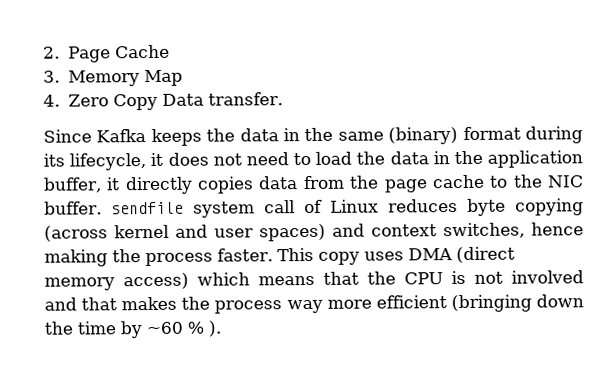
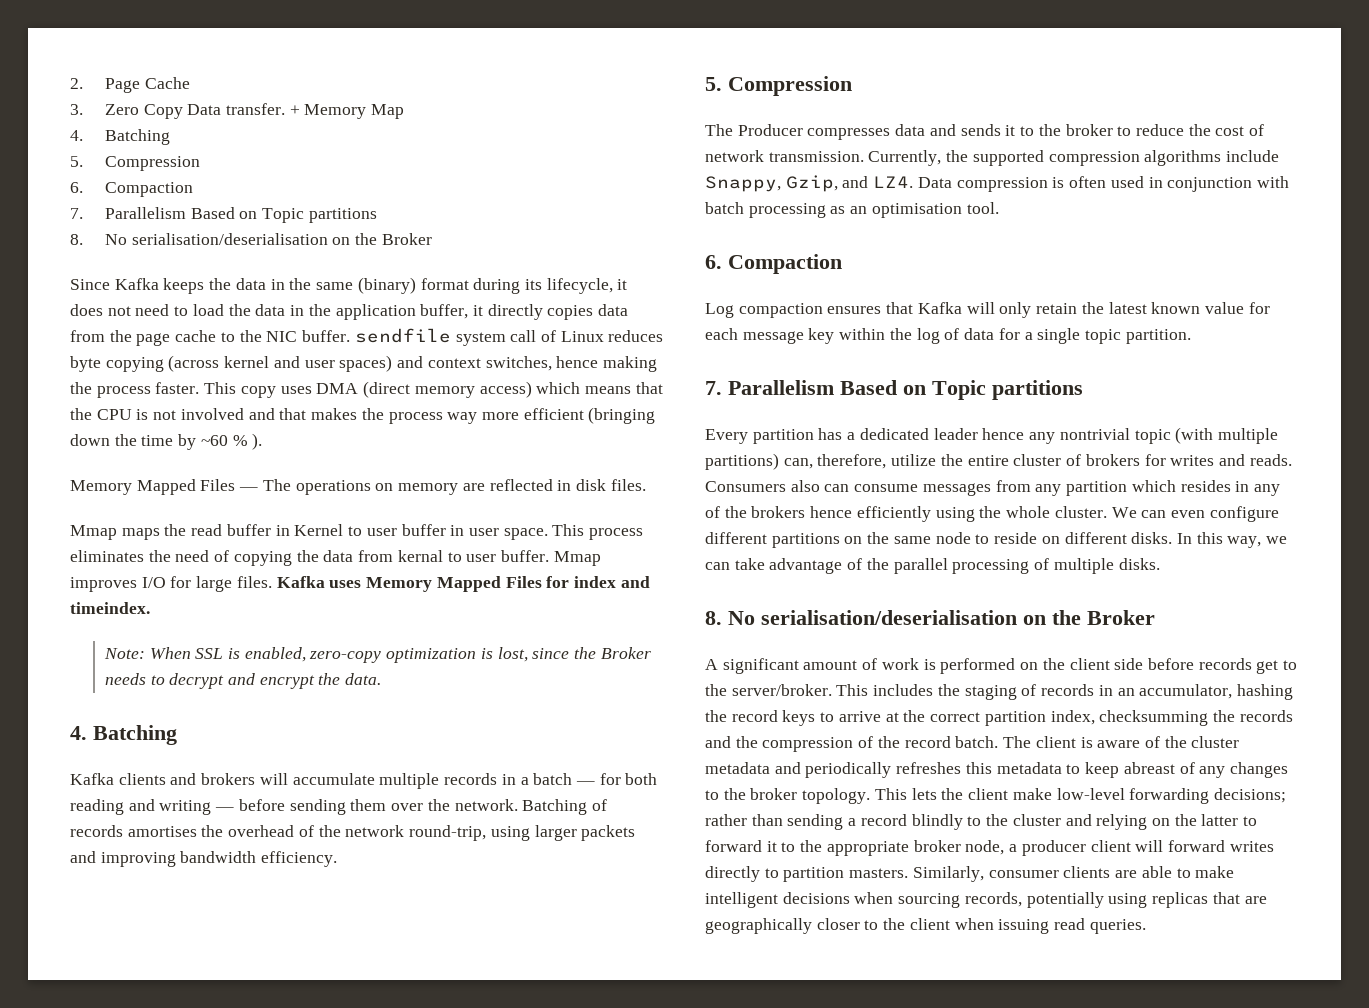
[68,69,184,87] [43,94,60,107] Memory Map // 4. -> (83, 109) none
(284, 99) none -> [289,104,405,119] [70,129,170,145] [70,156,200,171] [70,182,193,197] [70,207,377,223] [70,233,432,245] + Memory Map // 4. Batching // 5. Compression // 6. Compaction // 7. Parallelism Based on Topic partitions // 8. No serialisation/deserialisation on the Broker
(221, 328) none -> [70,479,646,495] [70,524,644,540] [70,550,601,566] [70,576,650,592] [70,602,150,614] [103,647,651,663] [104,673,382,689] [70,725,177,745] [70,773,658,789] [70,799,607,815] [70,825,636,841] [70,851,338,867] [705,76,852,96] [705,124,1265,140] [705,150,1280,166] [705,175,1289,192] [705,202,999,218] [705,254,842,274] [705,302,1270,318] [705,328,1191,344] [705,380,1083,400] [705,427,1278,444] [705,453,1292,470] [705,480,1280,496] [705,506,1279,522] [705,532,1288,548] [705,558,1160,574] [705,610,1155,625] [705,658,1298,674] [705,684,1293,700] [705,710,1293,726] [705,736,1240,752] [705,762,1288,778] [705,788,1286,804] [705,814,1258,830] [705,840,1274,856] [705,866,1235,882] [705,892,1267,908] [705,918,1146,934] // Memory Mapped Files — The operations on memory are reflected in disk files. // Mmap maps the read buffer in Kernel to user buffer in user space. This process eliminates the need of copying the data from kernal to user buffer. Mmap improves I/O for large files. Kafka uses Memory Mapped Files for index and timeindex. // Note: When SSL is enabled, zero-copy optimization is lost, since the Broker needs to decrypt and encrypt the data. // 4. Batching // Kafka clients and brokers will accumulate multiple records in a batch — for both reading and writing — before sending them over the network. Batching of records amortises the overhead of the network round-trip, using larger packets and improving bandwidth efficiency. // 5. Compression // The Producer compresses data and sends it to the broker to reduce the cost of network transmission. Currently, the supported compression algorithms include Snappy, Gzip, and LZ4. Data compression is often used in conjunction with batch processing as an optimisation tool. // 6. Compaction // Log compaction ensures that Kafka will only retain the latest known value for each message key within the log of data for a single topic partition. // 7. Parallelism Based on Topic partitions // Every partition has a dedicated leader hence any nontrivial topic (with multiple partitions) can, therefore, utilize the entire cluster of brokers for writes and reads. Consumers also can consume messages from any partition which resides in any of the brokers hence efficiently using the whole cluster. We can even configure different partitions on the same node to reside on different disks. In this way, we can take advantage of the parallel processing of multiple disks. // 8. No serialisation/deserialisation on the Broker // A significant amount of work is performed on the client side before records get to the server/broker. This includes the staging of records in an accumulator, hashing the record keys to arrive at the correct partition index, checksumming the records and the compression of the record batch. The client is aware of the cluster metadata and periodically refreshes this metadata to keep abreast of any changes to the broker topology. This lets the client make low-level forwarding decisions; rather than sending a record blindly to the cluster and relying on the latter to forward it to the appropriate broker node, a producer client will forward writes directly to partition masters. Similarly, consumer clients are able to make intelligent decisions when sourcing records, potentially using replicas that are geographically closer to the client when issuing read queries.

